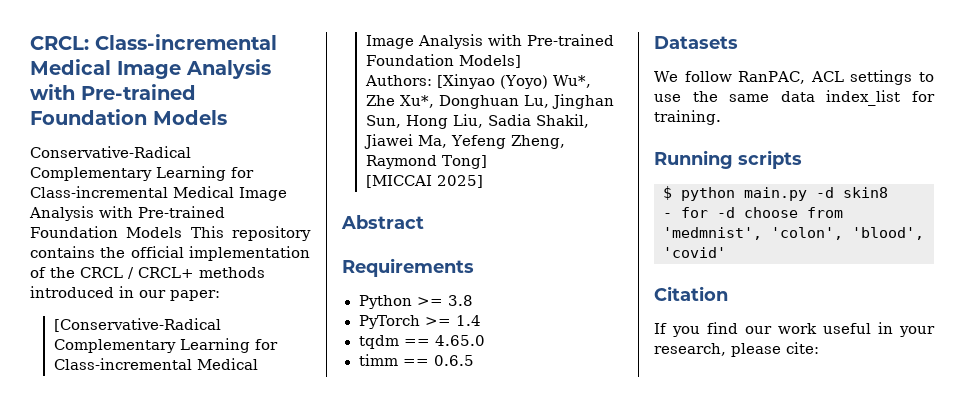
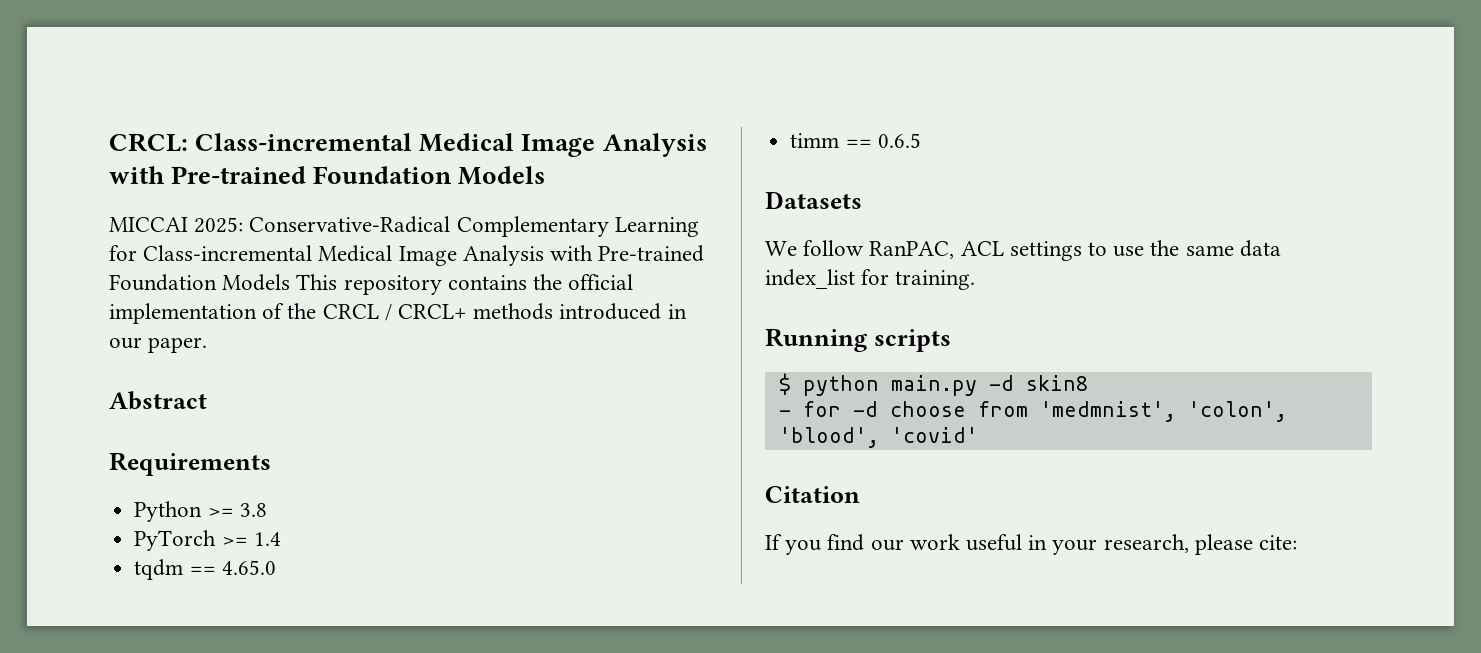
(227, 117) none -> [109,217,244,233] MICCAI 2025:
[170,290,220,301] [53,318,221,332] [53,338,278,353] [53,358,258,370] [365,34,614,49] [365,54,521,68] [364,74,591,89] [365,94,614,109] [365,114,589,129] [363,134,565,149] [365,155,487,169] [365,175,483,188] paper: // [Conservative-Radical Complementary Learning for Class-incremental Medical Image Analysis with Pre-trained Foundation Models] // Authors: [Xinyao (Yoyo) Wu*, Zhe Xu*, Donghuan Lu, Jinghan Sun, Hong Liu, Sadia Shakil, Jiawei Ma, Yefeng Zheng, Raymond Tong] // [MICCAI 2025] -> [148,337,208,353] paper.

